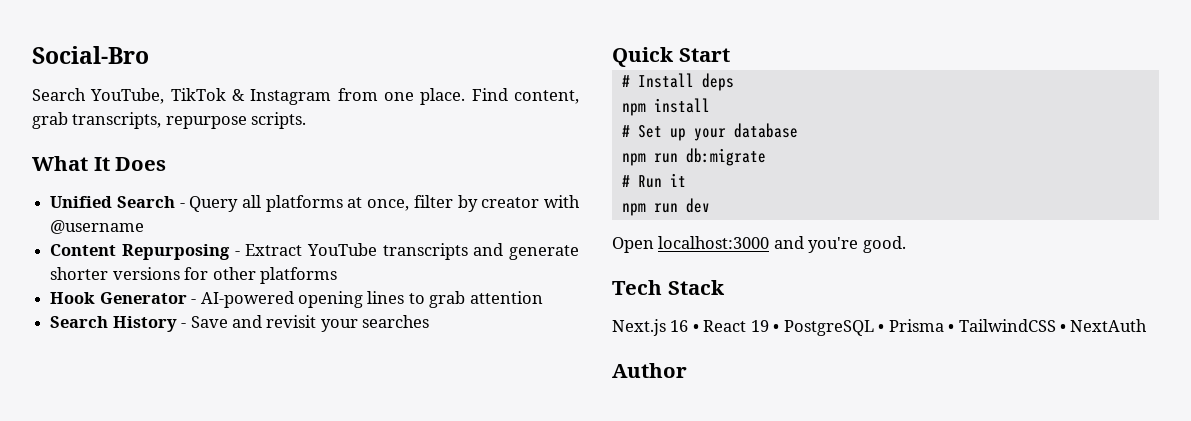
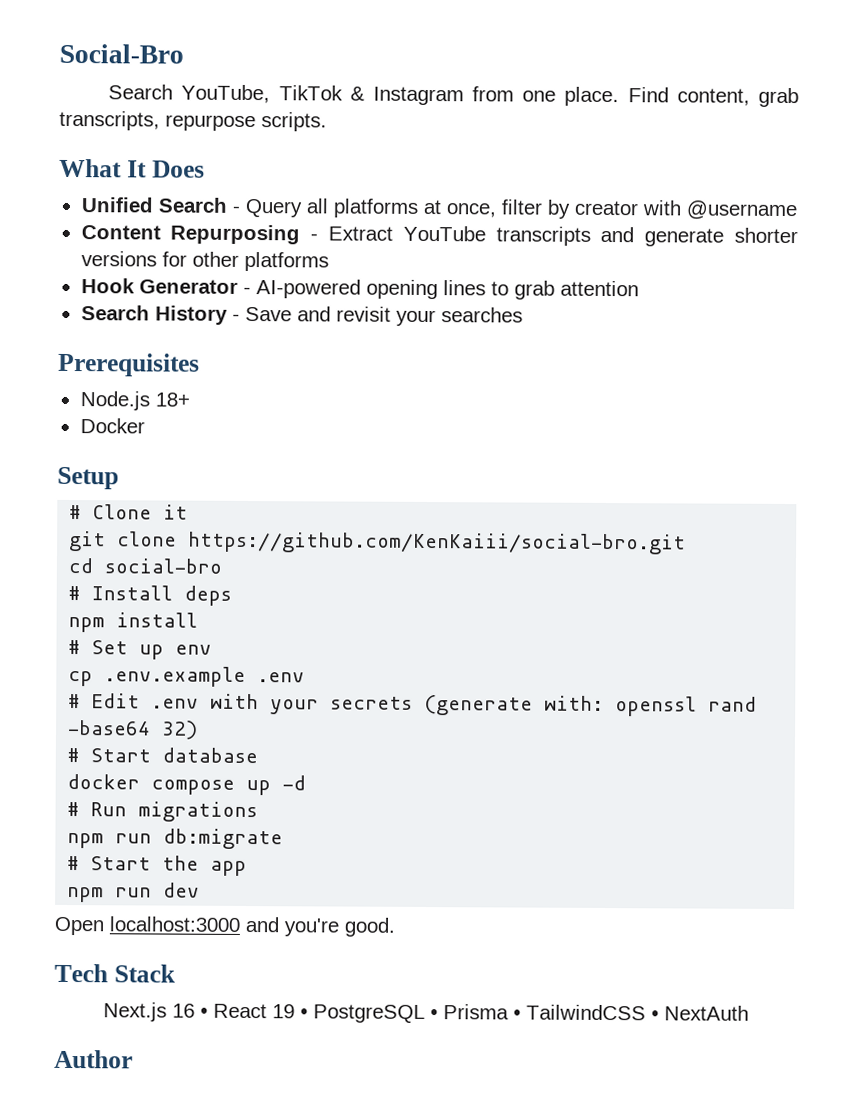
[612,47,730,67] Quick Start -> [58,352,200,377] [79,391,190,411] [79,418,145,434] [57,466,119,490] [69,504,189,520] [69,531,687,555] [68,558,223,574] Prerequisites // Node.js 18+ // Docker // Setup // # Clone it // git clone https://github.com/KenKaiii/social-bro.git // cd social-bro
[693,123,798,141] your database -> [175,644,213,655] [68,666,306,687] [68,693,758,717] [68,720,199,740] [67,747,259,764] [67,773,307,796] [67,801,259,823] env // cp .env.example .env // # Edit .env with your secrets (generate with: openssl rand -base64 32) // # Start database // docker compose up -d // # Run migrations
[637,173,686,188] Run it -> [90,855,248,877] Start the app

